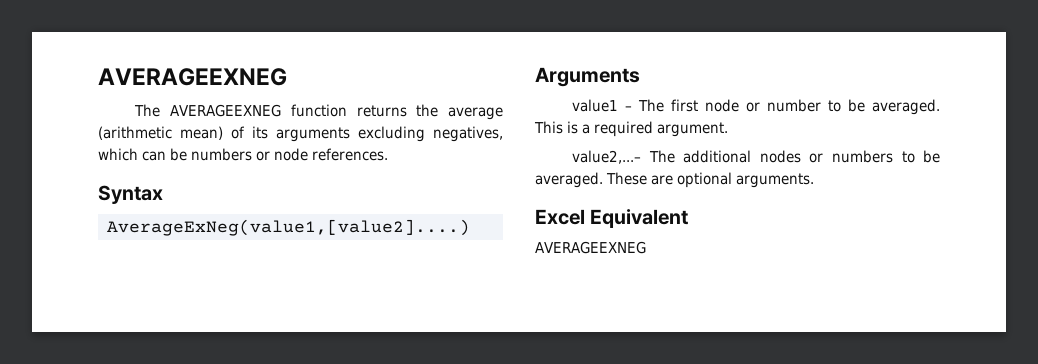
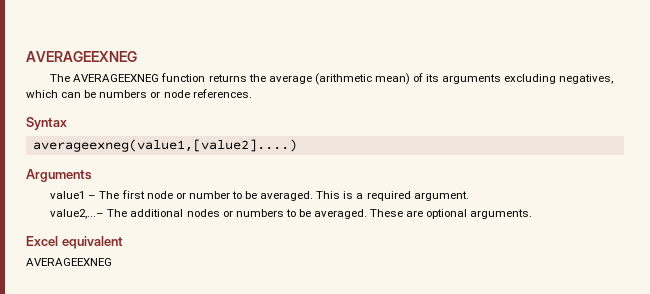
[106,219,470,236] AverageExNeg(value1,[value2]....) -> [32,139,297,152] averageexneg(value1,[value2]....)
[590,209,689,228] Equivalent -> [61,236,123,249] equivalent

